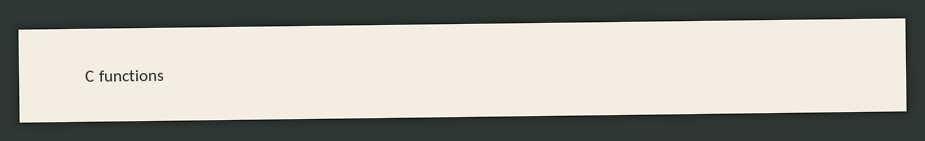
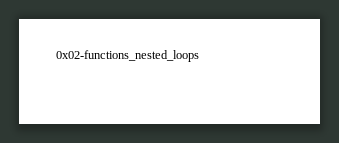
[84,69,165,82] C functions -> [56,50,199,62] 0x02-functions_nested_loops

